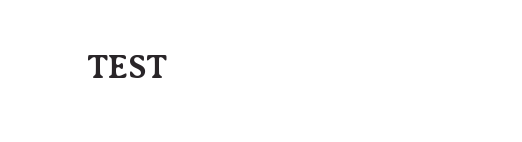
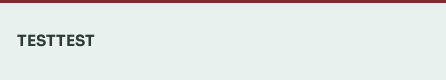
[87,55,167,78] TEST -> [17,34,95,47] TESTTEST

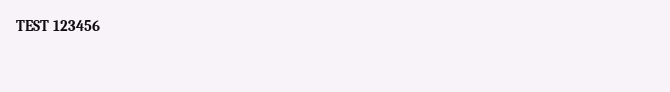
[17,34,95,47] TESTTEST -> [16,20,101,31] TEST 123456

